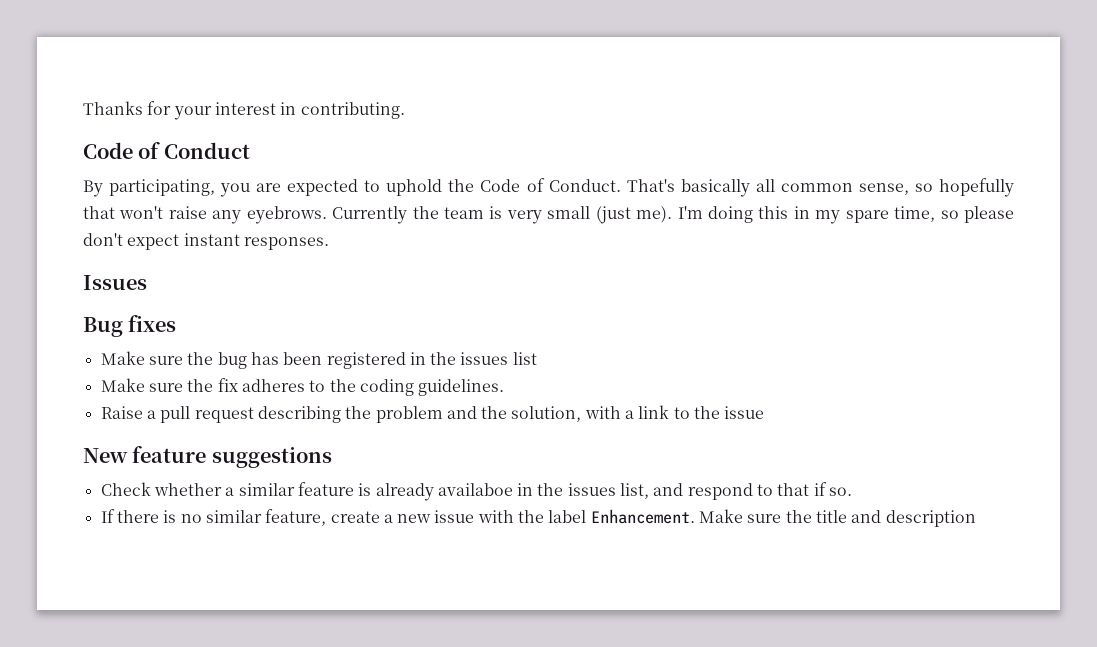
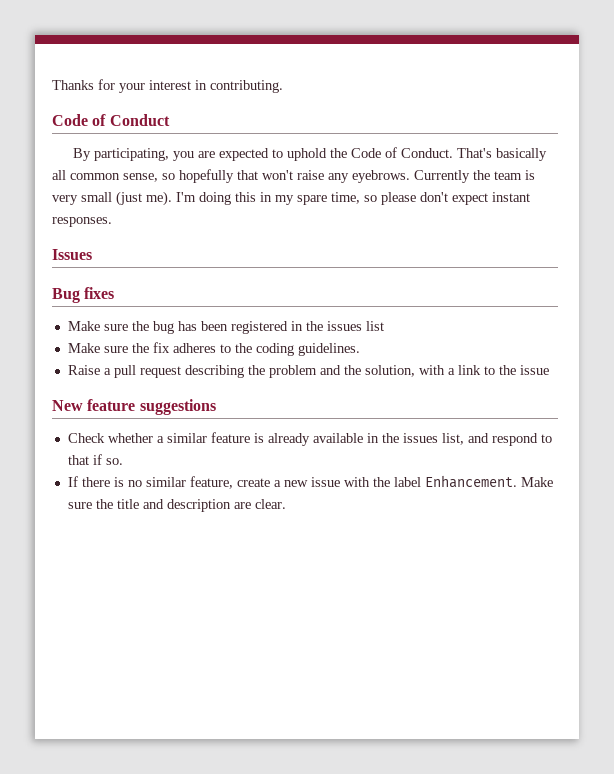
[437,483,513,496] availaboe -> [312,433,363,443] available
(976, 518) none -> [233,499,286,509] are clear.

